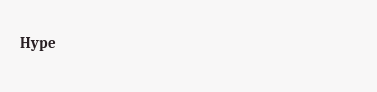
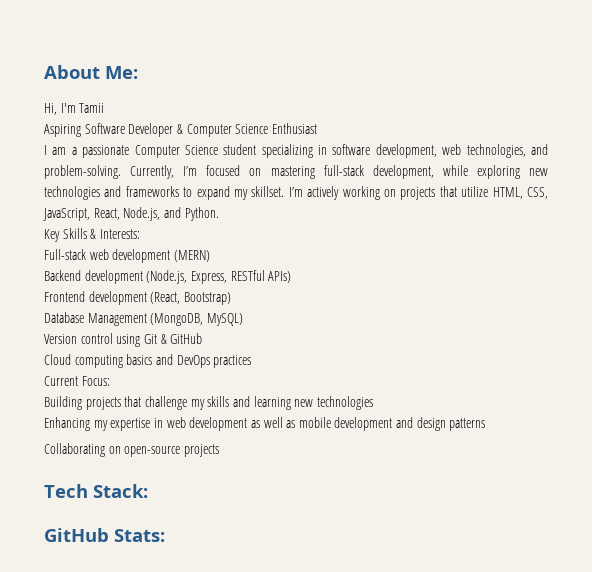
[20,37,56,51] Hype -> [44,65,138,79] [44,103,105,115] [44,123,317,137] [44,144,548,158] [44,165,549,179] [44,186,548,200] [43,207,219,221] [44,228,140,242] [44,249,210,263] [44,270,292,284] [44,291,231,305] [44,312,243,326] [44,333,203,347] [44,354,252,368] [44,376,110,386] [44,396,373,410] [44,417,486,431] [44,443,219,457] [44,484,148,498] [44,528,165,542] About Me: // Hi, I'm Tamii // Aspiring Software Developer & Computer Science Enthusiast // I am a passionate Computer Science student specializing in software development, web technologies, and problem-solving. Currently, I’m focused on mastering full-stack development, while exploring new technologies and frameworks to expand my skillset. I’m actively working on projects that utilize HTML, CSS, JavaScript, React, Node.js, and Python. // Key Skills & Interests: // Full-stack web development (MERN) // Backend development (Node.js, Express, RESTful APIs) // Frontend development (React, Bootstrap) // Database Management (MongoDB, MySQL) // Version control using Git & GitHub // Cloud computing basics and DevOps practices // Current Focus: // Building projects that challenge my skills and learning new technologies // Enhancing my expertise in web development as well as mobile development and design patterns // Collaborating on open-source projects // Tech Stack: // GitHub Stats:

